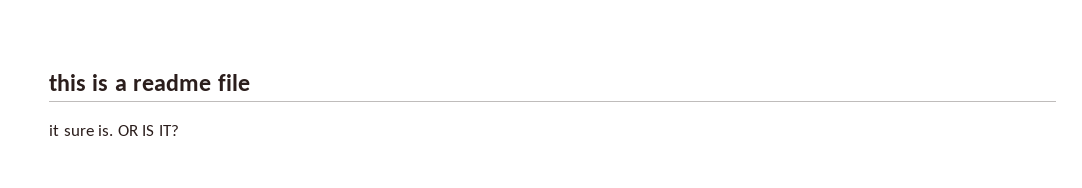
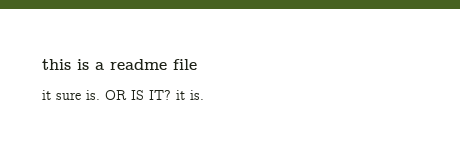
(179, 130) none -> [176,90,204,100] it is.

